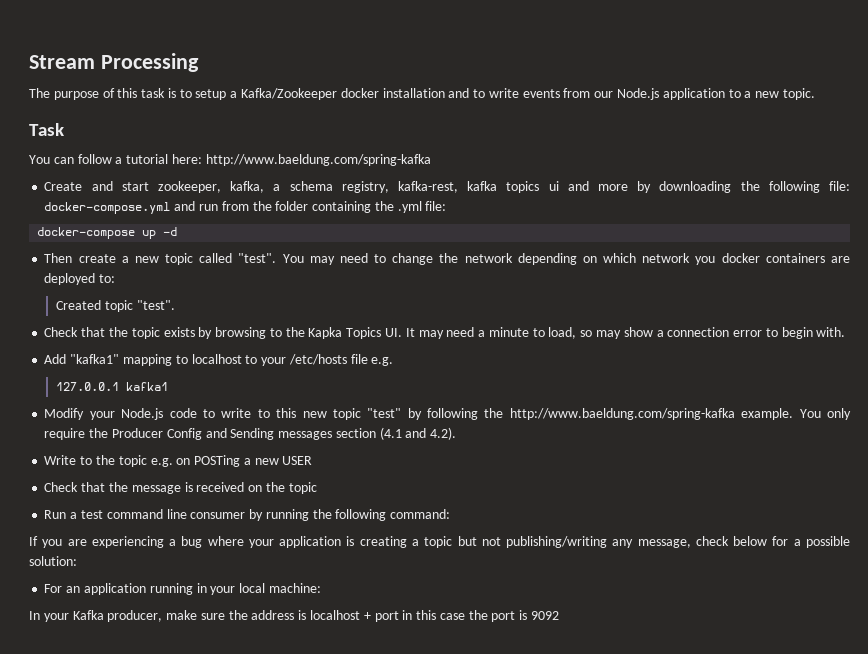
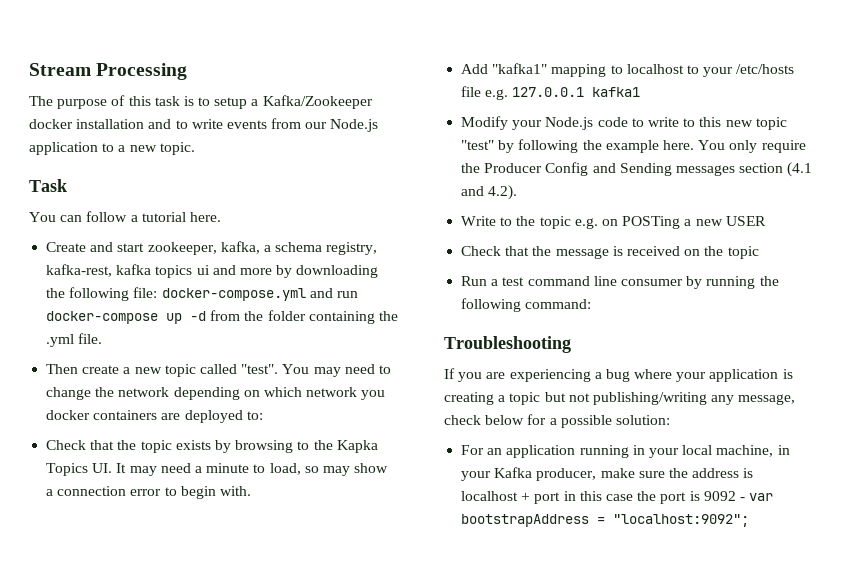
[171,154,431,166] here: http://www.baeldung.com/spring-kafka -> [189,212,221,222] here.
(218, 207) none -> [46,311,207,324] docker-compose up -d
[425,201,447,211] [37,227,178,239] file: // docker-compose up -d -> [78,333,103,344] file.
[56,300,175,312] // Created topic "test". -> (263, 415) none
(394, 361) // -> (509, 94) none
[509,408,794,420] http://www.baeldung.com/spring-kafka example. -> [605,140,694,153] example here.
(451, 514) none -> [444,336,571,353] // Troubleshooting
[268,583,321,593] [29,611,40,620] machine: // In -> [716,445,790,457] machine, in
(560, 615) none -> [739,493,774,501] [461,514,750,527] - var bootstrapAddress = "localhost:9092";

